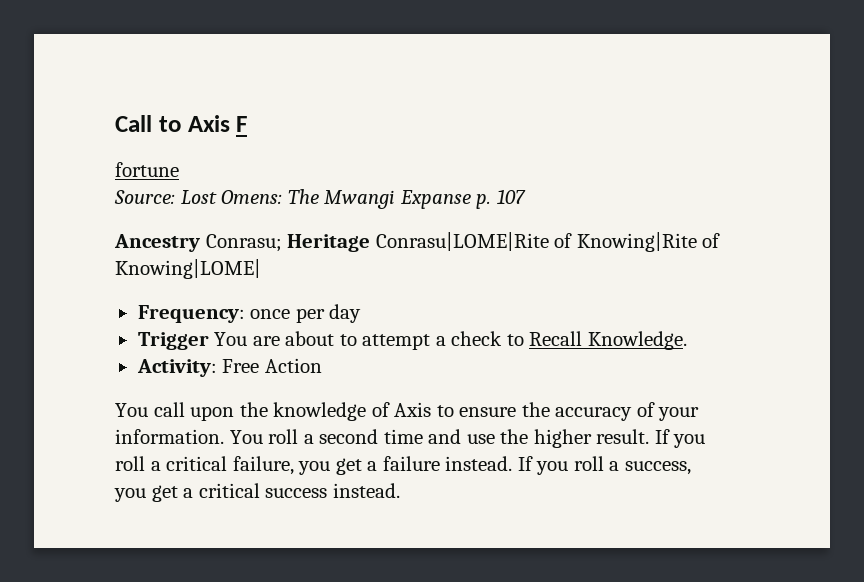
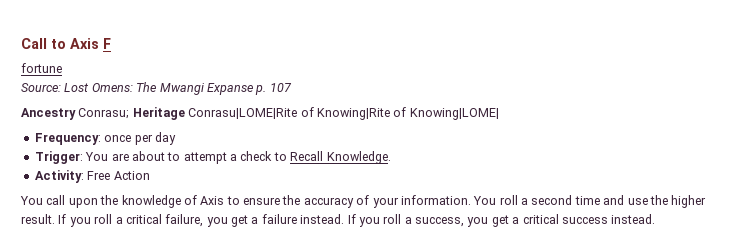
[137,332,209,350] Trigger -> [34,151,83,164] Trigger:

